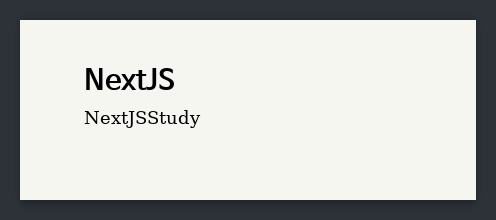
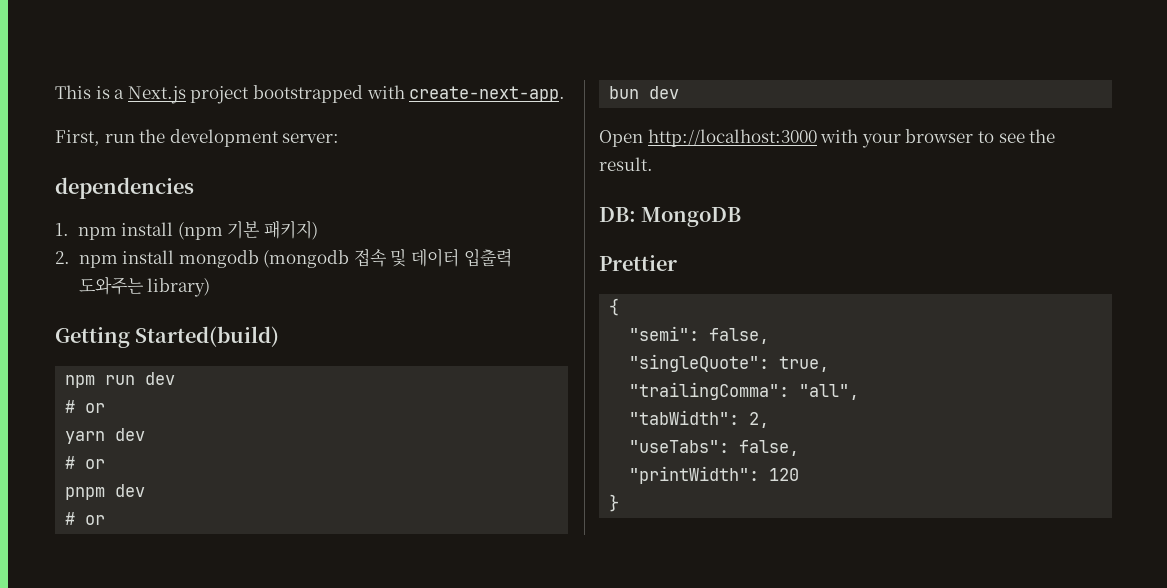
[84,68,175,91] [84,110,201,128] NextJS // NextJSStudy -> [55,85,566,104] [55,129,340,147] [55,177,194,199] [55,220,318,240] [55,248,512,268] [78,276,211,297] [55,326,280,348] [65,372,176,388] [65,400,106,413] [65,428,146,444] [65,456,106,469] [65,484,146,500] [65,512,106,525] [609,86,680,99] [599,129,1056,148] [599,157,653,171] [599,207,742,227] [599,255,677,271] [609,298,620,316] [629,326,770,344] [629,354,830,372] [629,382,860,400] [629,410,770,428] [629,440,800,456] [629,466,800,484] [609,494,620,512] This is a Next.js project bootstrapped with create-next-app. // First, run the development server: // dependencies // 1. npm install (npm 기본 패키지) // 2. npm install mongodb (mongodb 접속 및 데이터 입출력 도와주는 library) // Getting Started(build) // npm run dev // # or // yarn dev // # or // pnpm dev // # or // bun dev // Open http://localhost:3000 with your browser to see the result. // DB: MongoDB // Prettier // { // "semi": false, // "singleQuote": true, // "trailingComma": "all", // "tabWidth": 2, // "useTabs": false, // "printWidth": 120 // }

